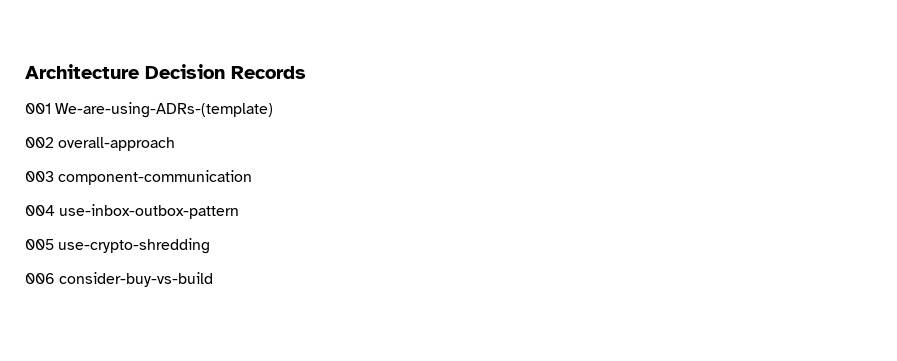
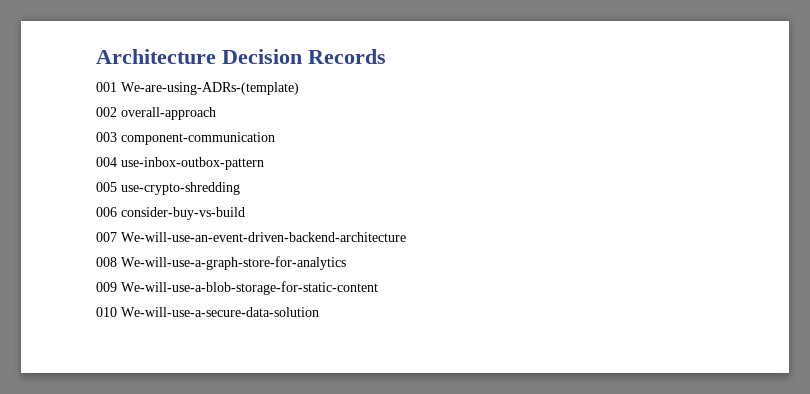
(214, 279) none -> [96,232,406,242] [96,256,346,270] [96,281,378,295] [96,307,319,317] // 007 We-will-use-an-event-driven-backend-architecture // 008 We-will-use-a-graph-store-for-analytics // 009 We-will-use-a-blob-storage-for-static-content // 010 We-will-use-a-secure-data-solution

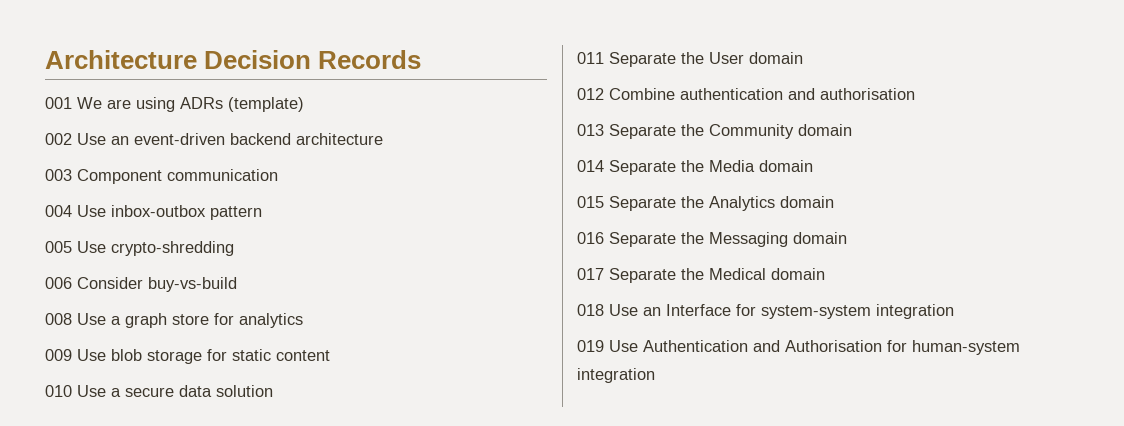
[121,82,299,95] [96,107,216,120] We-are-using-ADRs-(template) // 002 overall-approach -> [77,97,304,112] [45,133,383,145] We are using ADRs (template) // 002 Use an event-driven backend architecture
[121,132,275,145] component-communication -> [77,169,278,184] Component communication
[121,157,264,170] use-inbox-outbox-pattern -> [77,205,262,220] Use inbox-outbox pattern
[121,182,240,195] use-crypto-shredding -> [77,241,234,256] Use crypto-shredding
[121,207,245,220] [96,232,406,242] [96,256,346,270] [96,281,378,295] [96,307,319,317] consider-buy-vs-build // 007 We-will-use-an-event-driven-backend-architecture // 008 We-will-use-a-graph-store-for-analytics // 009 We-will-use-a-blob-storage-for-static-content // 010 We-will-use-a-secure-data-solution -> [77,277,237,292] [45,313,303,328] [45,349,330,364] [45,385,273,397] [577,52,803,67] [577,88,915,100] [577,124,852,139] [577,160,813,175] [577,196,834,211] [577,232,847,247] [577,268,825,283] [577,304,954,319] [577,340,1020,355] [577,368,655,383] Consider buy-vs-build // 008 Use a graph store for analytics // 009 Use blob storage for static content // 010 Use a secure data solution // 011 Separate the User domain // 012 Combine authentication and authorisation // 013 Separate the Community domain // 014 Separate the Media domain // 015 Separate the Analytics domain // 016 Separate the Messaging domain // 017 Separate the Medical domain // 018 Use an Interface for system-system integration // 019 Use Authentication and Authorisation for human-system integration

